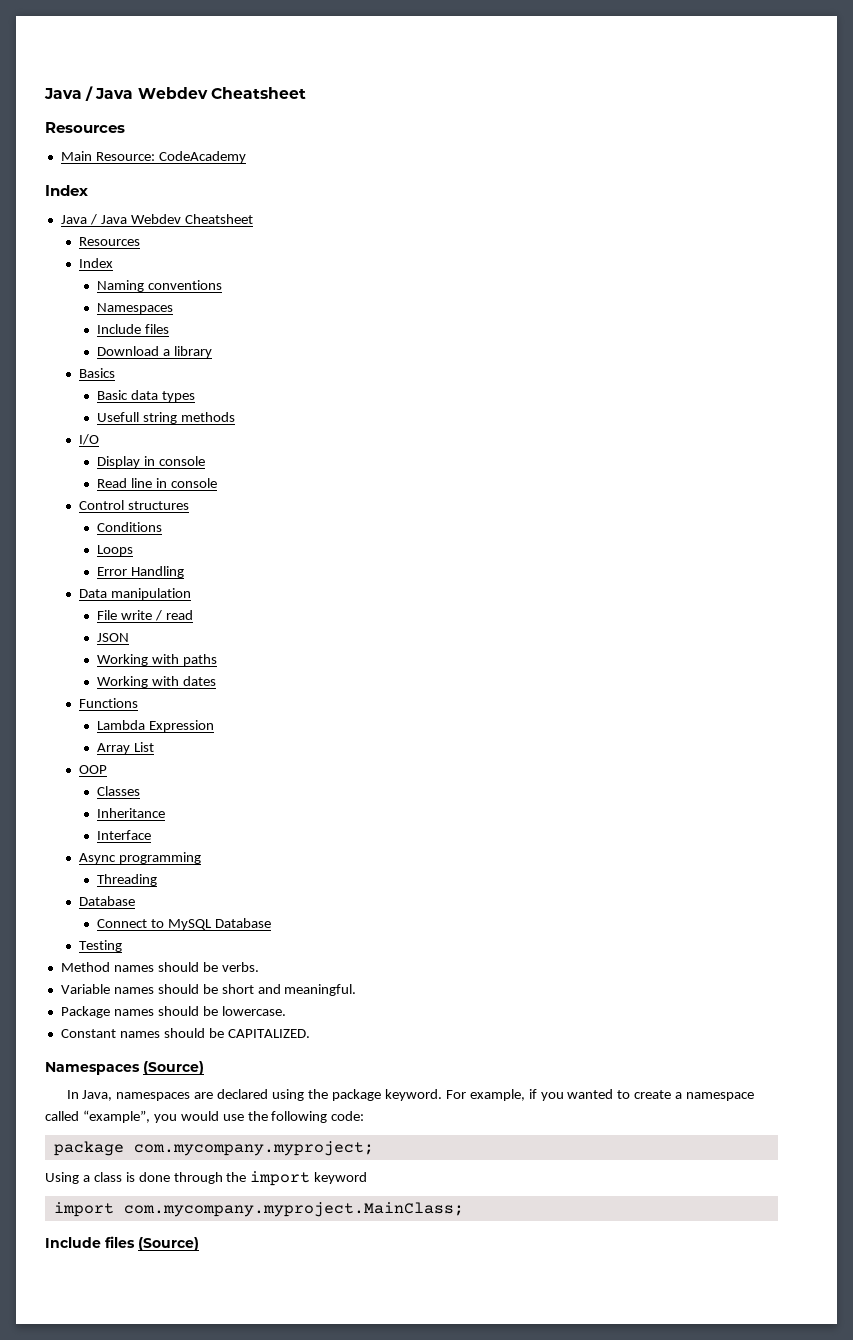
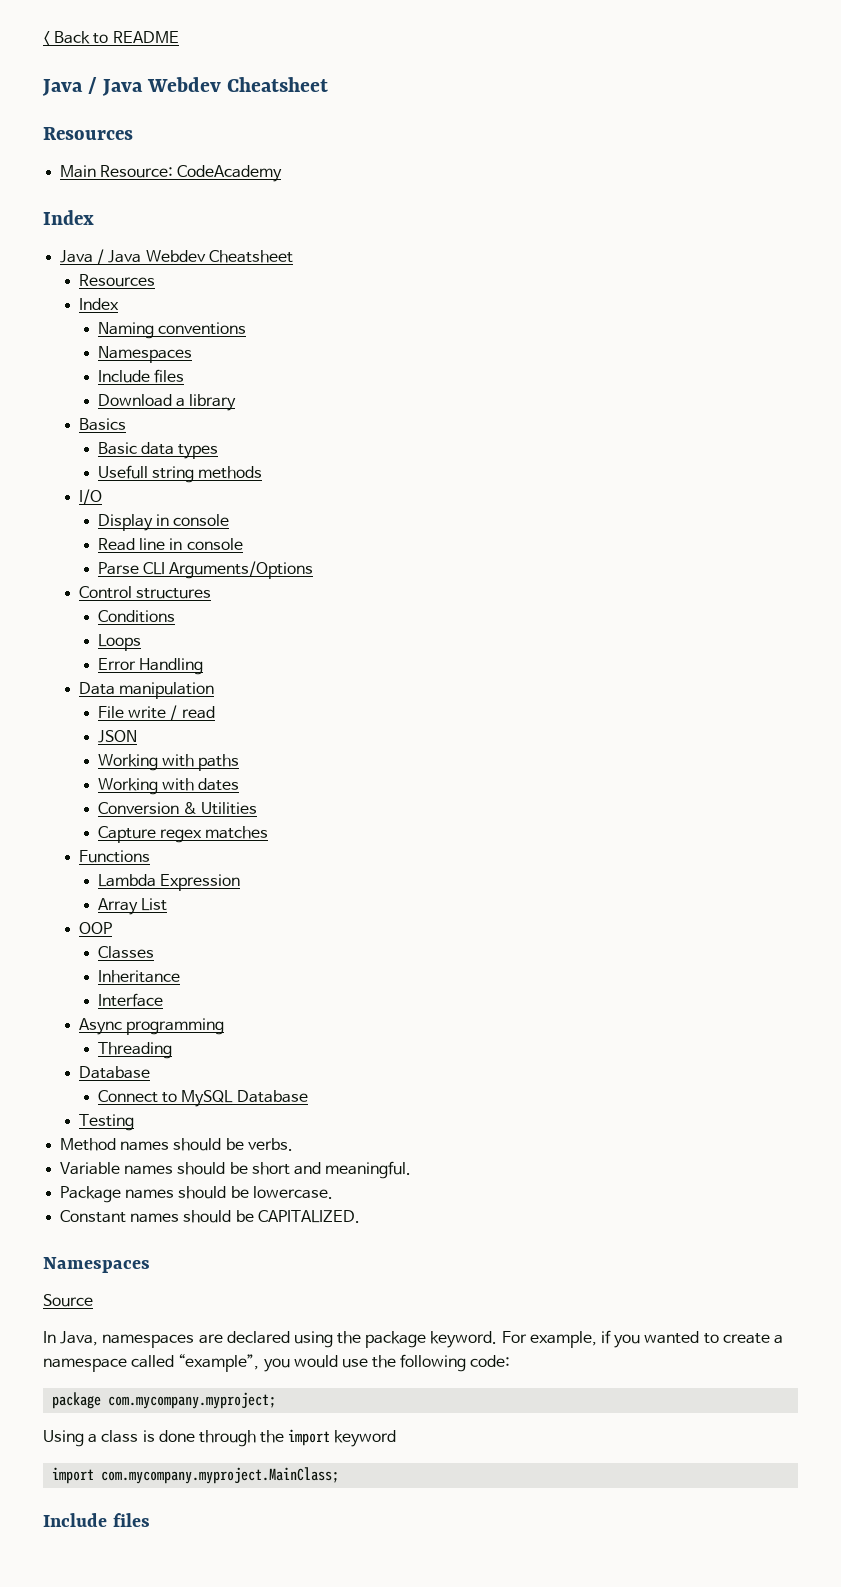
(44, 93) none -> [43,31,179,46] < Back to README //
(217, 483) none -> [98,561,314,579] // Parse CLI Arguments/Options
(216, 681) none -> [98,802,258,815] [98,826,269,843] // Conversion & Utilities // Capture regex matches
[143,1061,204,1075] (Source) -> [43,1294,93,1307] // Source
[138,1237,199,1251] (Source) -> (150, 1520) none

